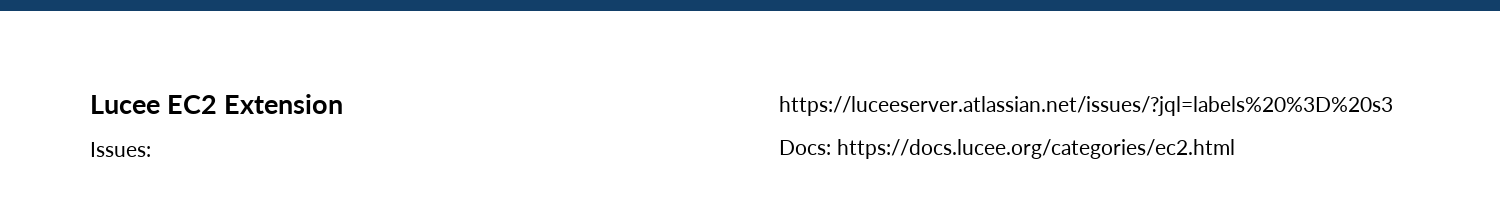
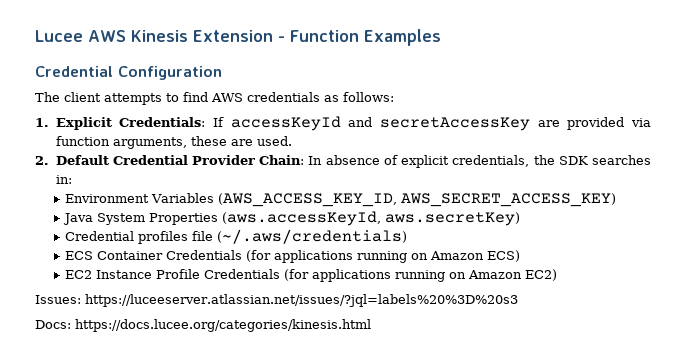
[167,94,344,114] EC2 Extension -> [88,29,441,46] [35,66,222,80] [35,92,394,105] [35,116,651,131] [55,136,292,149] [35,155,652,168] [55,175,72,184] [65,193,617,207] [63,211,521,226] [65,229,408,244] [65,250,521,263] [65,269,558,282] AWS Kinesis Extension - Function Examples // Credential Configuration // The client attempts to find AWS credentials as follows: // 1. Explicit Credentials: If accessKeyId and secretAccessKey are provided via function arguments, these are used. // 2. Default Credential Provider Chain: In absence of explicit credentials, the SDK searches in: // Environment Variables (AWS_ACCESS_KEY_ID, AWS_SECRET_ACCESS_KEY) // Java System Properties (aws.accessKeyId, aws.secretKey) // Credential profiles file (~/.aws/credentials) // ECS Container Credentials (for applications running on Amazon ECS) // EC2 Instance Profile Credentials (for applications running on Amazon EC2)
[836,139,1235,159] https://docs.lucee.org/categories/ec2.html -> [75,319,371,332] https://docs.lucee.org/categories/kinesis.html

